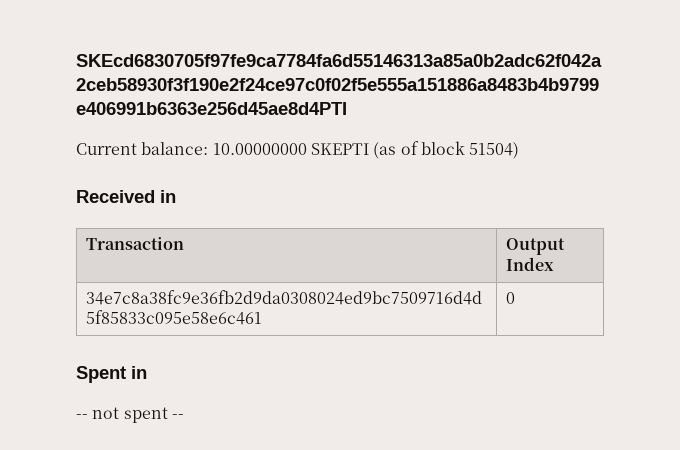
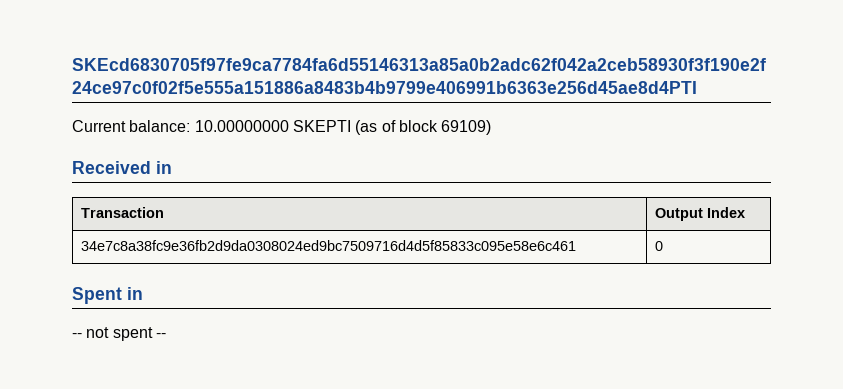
[469,142,520,159] 51504) -> [441,120,492,135] 69109)

